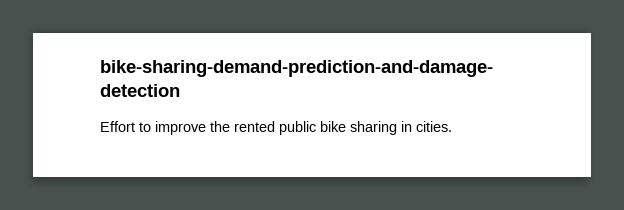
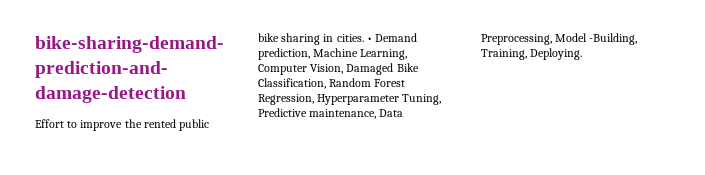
(452, 126) none -> [366,33,418,42] [258,48,408,60] [258,63,419,75] [258,78,406,89] [258,94,442,105] [258,108,404,119] [481,33,638,45] [481,48,583,60] • Demand prediction, Machine Learning, Computer Vision, Damaged Bike Classification, Random Forest Regression, Hyperparameter Tuning, Predictive maintenance, Data Preprocessing, Model -Building, Training, Deploying.

